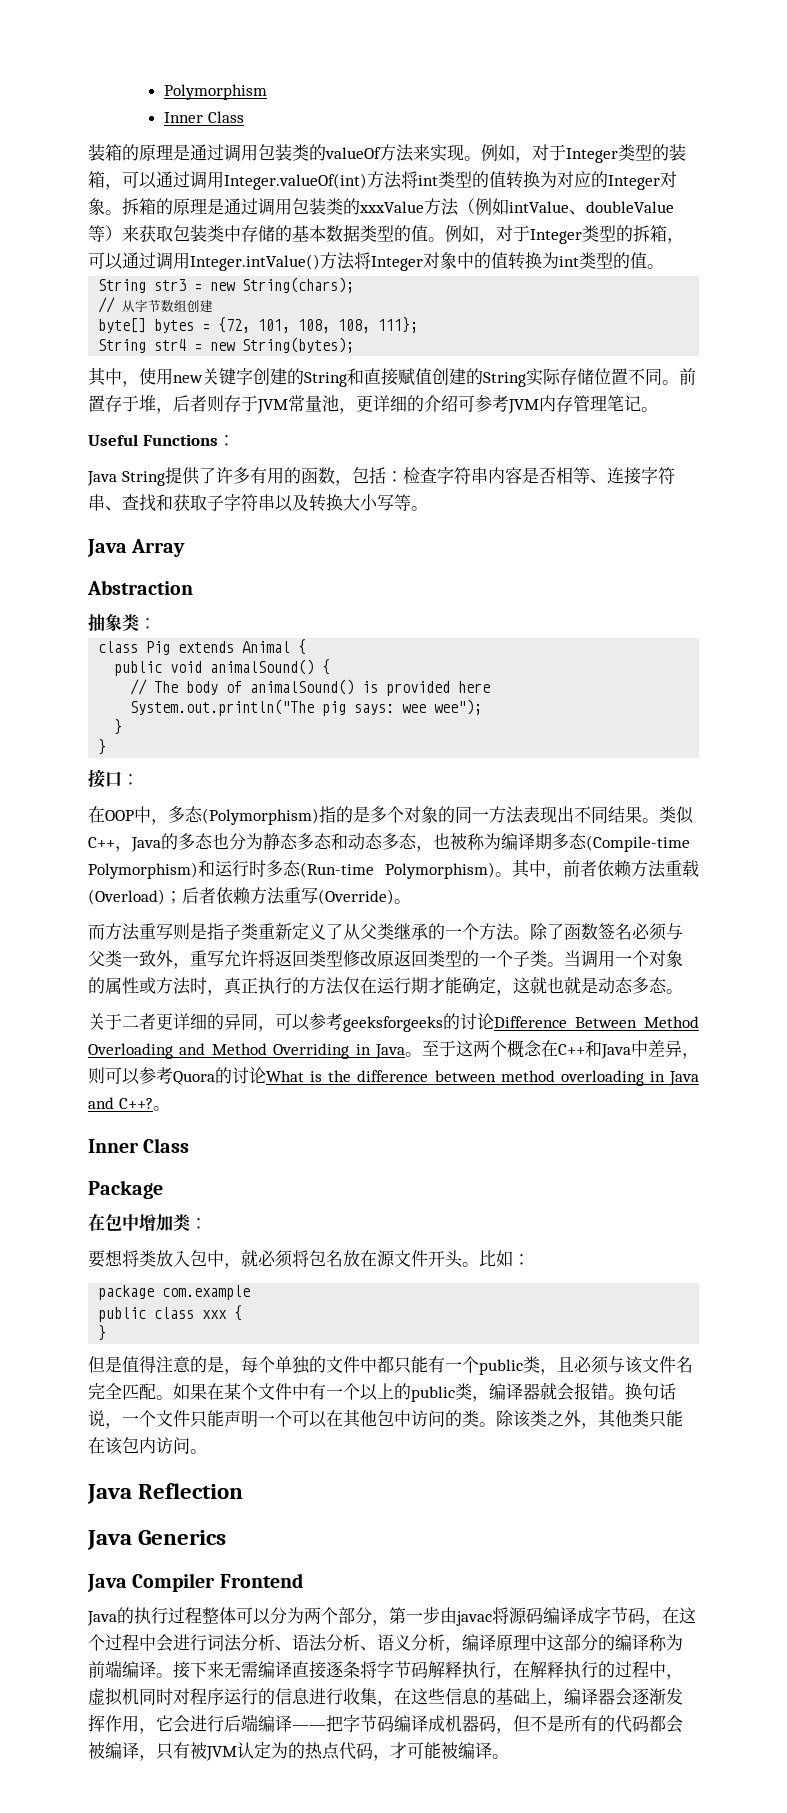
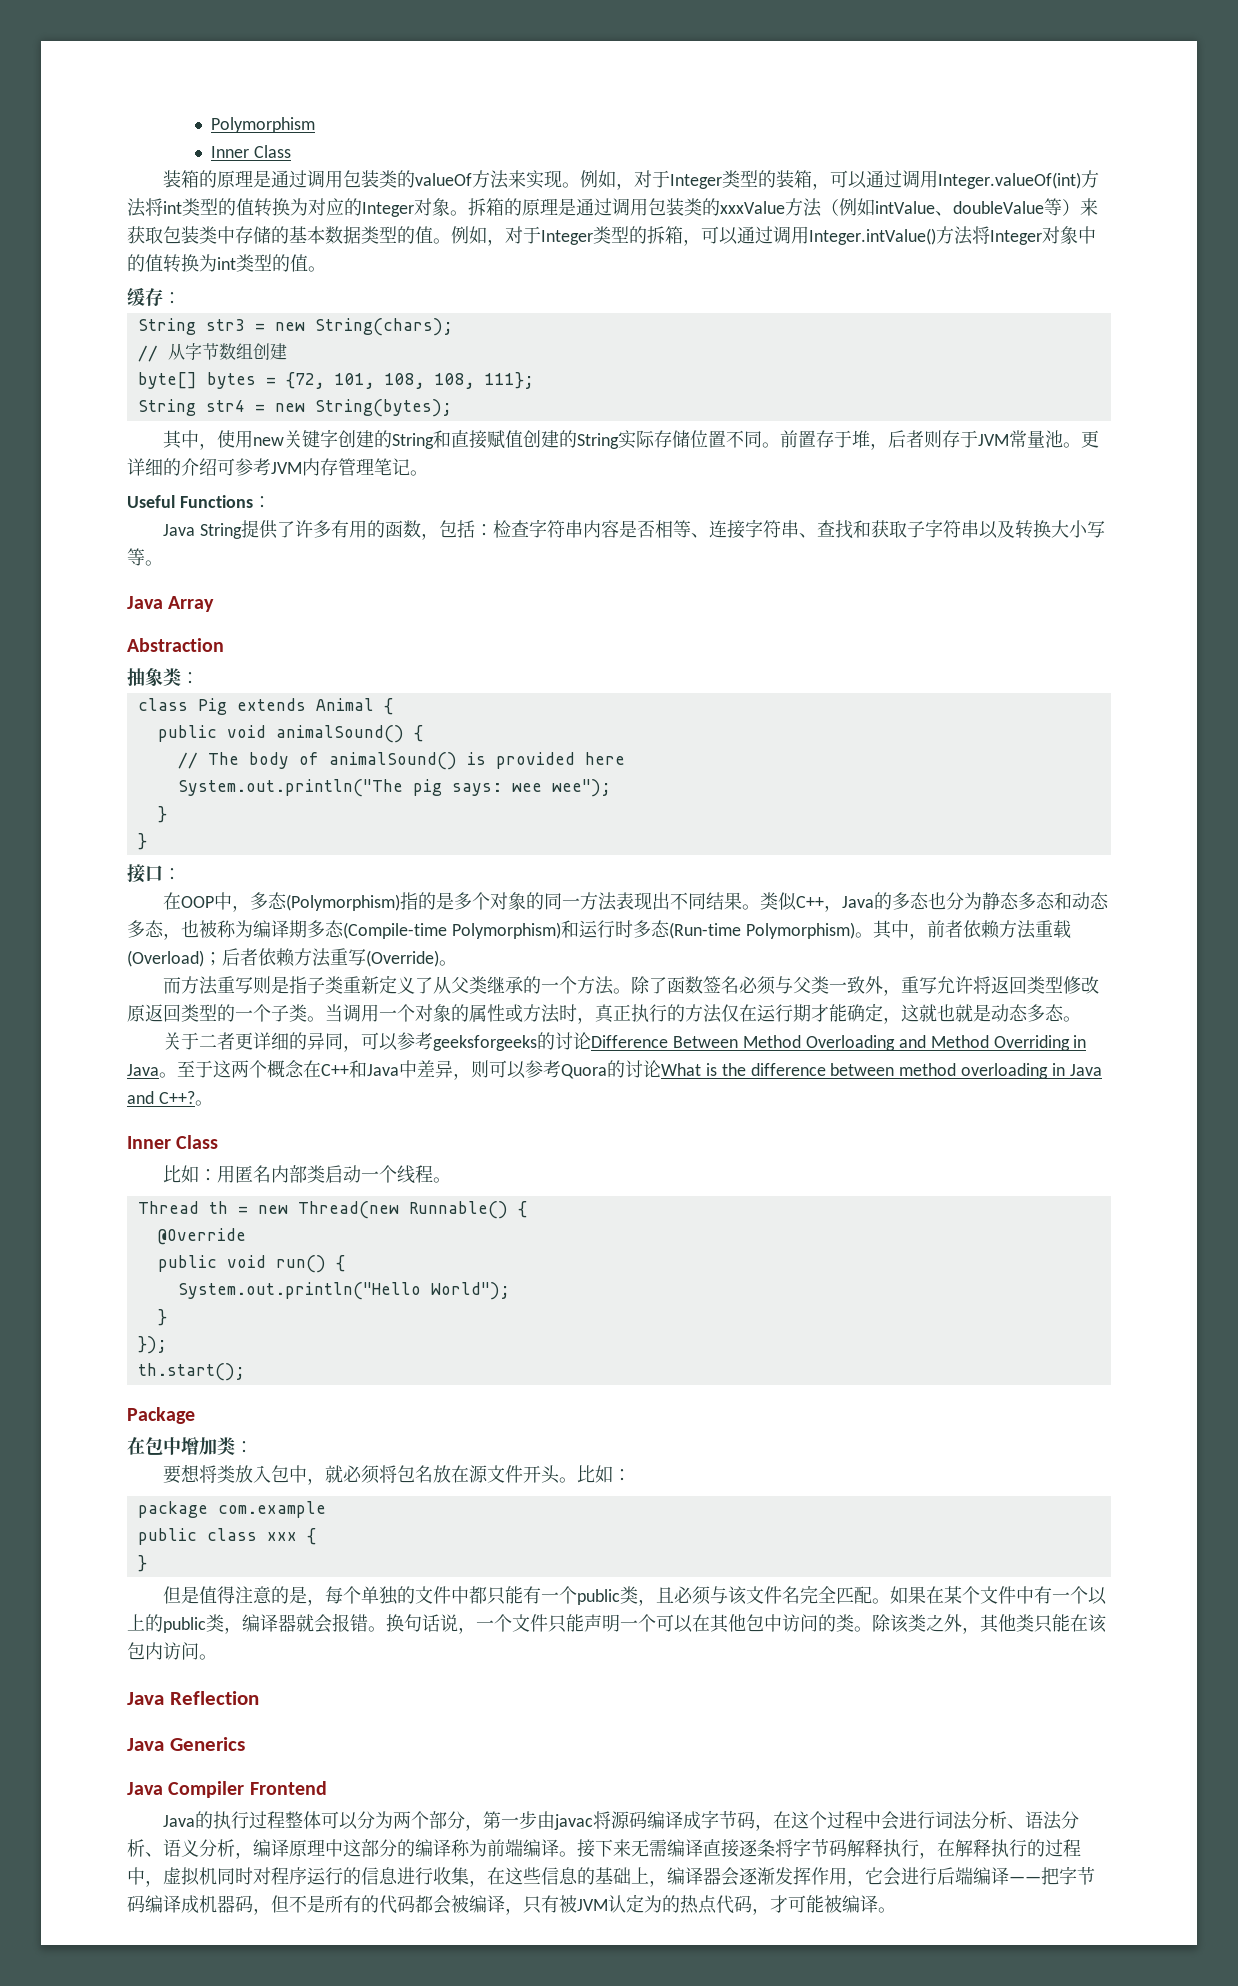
(664, 266) none -> [127,288,181,306] // 缓存：
[339,408,356,414] ， -> [1063,442,1082,448] 。
(190, 1145) none -> [163,1165,452,1184] [137,1201,527,1219] [157,1228,246,1245] [157,1255,345,1273] [177,1282,510,1300] [157,1309,167,1326] [137,1336,167,1354] [137,1363,245,1381] // 比如：用匿名内部类启动一个线程。 // Thread th = new Thread(new Runnable() { // @Override // public void run() { // System.out.println("Hello World"); // } // }); // th.start();

